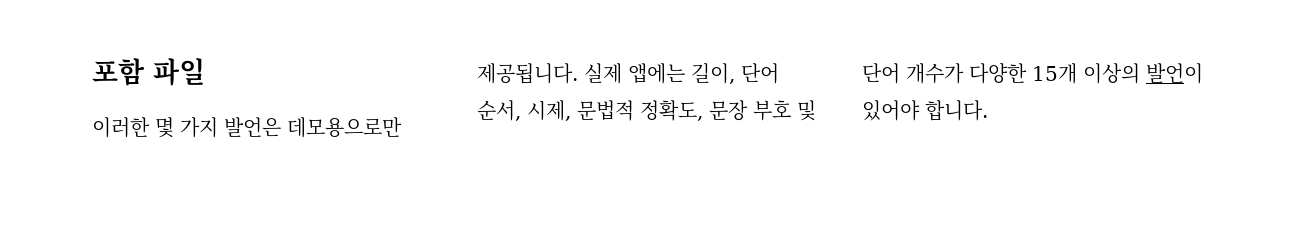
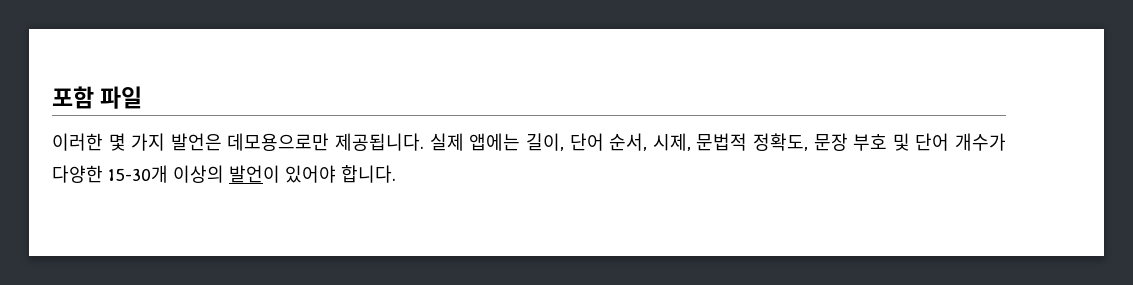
[1032,63,1077,84] 15개 -> [108,165,168,183] 15-30개

